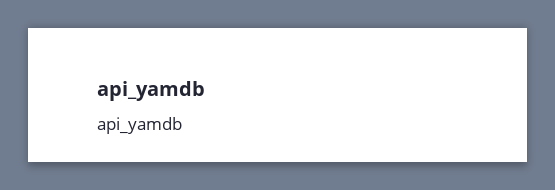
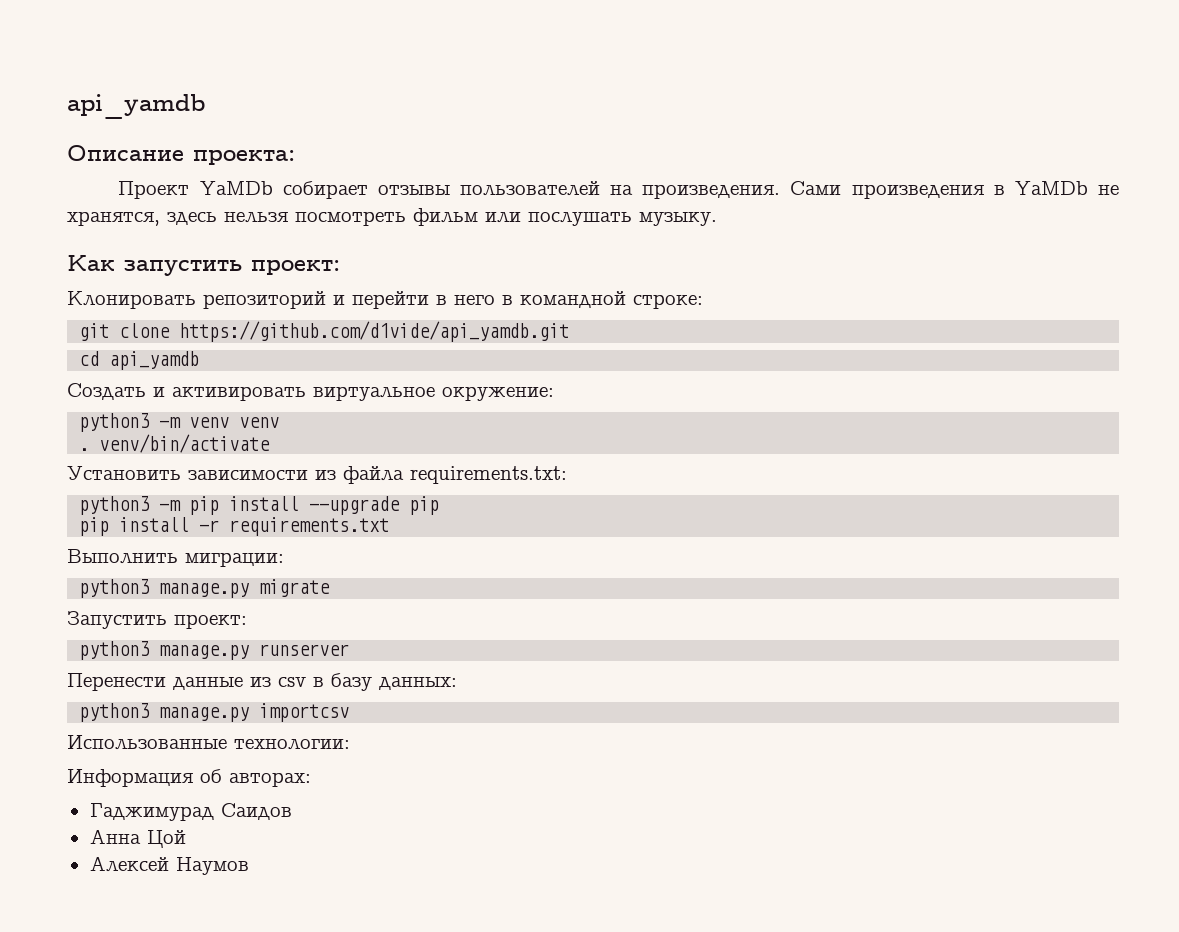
[97,81,205,101] [97,117,182,134] api_yamdb // api_yamdb -> [67,94,205,119] [67,145,295,165] [118,181,1119,199] [67,208,717,226] [67,255,340,276] [67,291,703,309] [79,321,570,342] [79,351,200,370] [67,383,554,401] [79,413,280,432] [79,434,271,453] [67,466,567,484] [79,496,440,515] [79,517,390,536] [67,549,284,567] [79,579,331,598] [67,611,247,629] [79,641,350,660] [67,673,457,691] [79,703,350,722] [67,735,350,750] [67,769,311,787] [89,803,292,821] [89,829,186,848] [89,856,249,875] api_yamdb // Описание проекта: // Проект YaMDb собирает отзывы пользователей на произведения. Сами произведения в YaMDb не хранятся, здесь нельзя посмотреть фильм или послушать музыку. // Как запустить проект: // Клонировать репозиторий и перейти в него в командной строке: // git clone https://github.com/d1vide/api_yamdb.git // cd api_yamdb // Cоздать и активировать виртуальное окружение: // python3 -m venv venv // . venv/bin/activate // Установить зависимости из файла requirements.txt: // python3 -m pip install --upgrade pip // pip install -r requirements.txt // Выполнить миграции: // python3 manage.py migrate // Запустить проект: // python3 manage.py runserver // Перенести данные из csv в базу данных: // python3 manage.py importcsv // Использованные технологии: // Информация об авторах: // Гаджимурад Саидов // Анна Цой // Алексей Наумов

